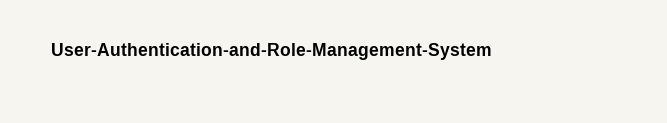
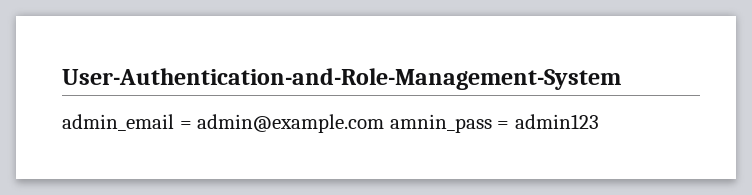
(492, 51) none -> [62,114,599,133] // admin_email = admin@example.com amnin_pass = admin123

